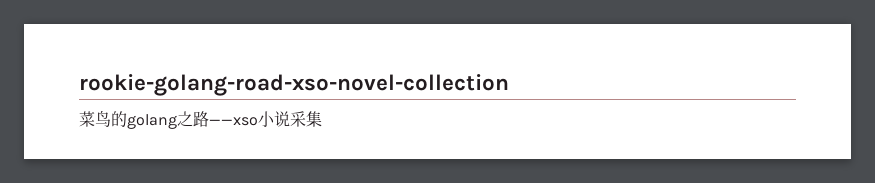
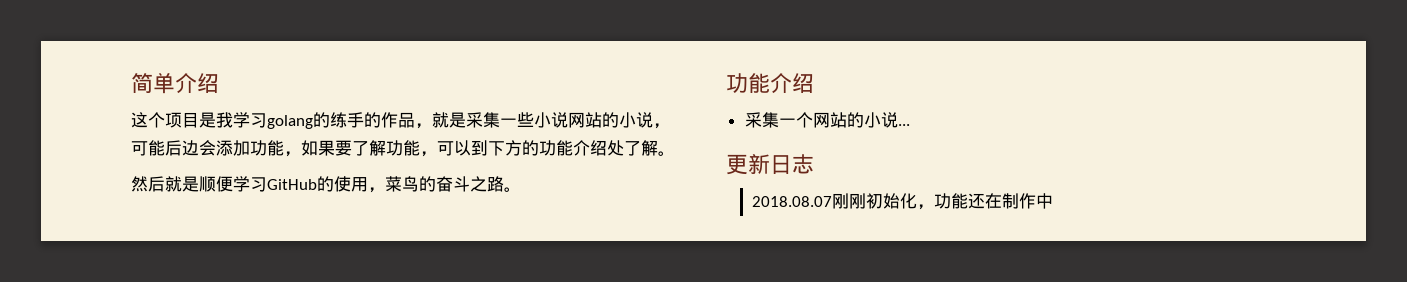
[79,74,509,96] [79,111,322,129] rookie-golang-road-xso-novel-collection // 菜鸟的golang之路——xso小说采集 -> [131,73,219,94] [131,112,670,129] [131,140,675,157] [131,176,521,193] [726,73,814,94] [744,112,910,128] [726,154,814,175] [752,193,1054,210] 简单介绍 // 这个项目是我学习golang的练手的作品，就是采集一些小说网站的小说，可能后边会添加功能，如果要了解功能，可以到下方的功能介绍处了解。 // 然后就是顺便学习GitHub的使用，菜鸟的奋斗之路。 // 功能介绍 // 采集一个网站的小说... // 更新日志 // 2018.08.07刚刚初始化，功能还在制作中

